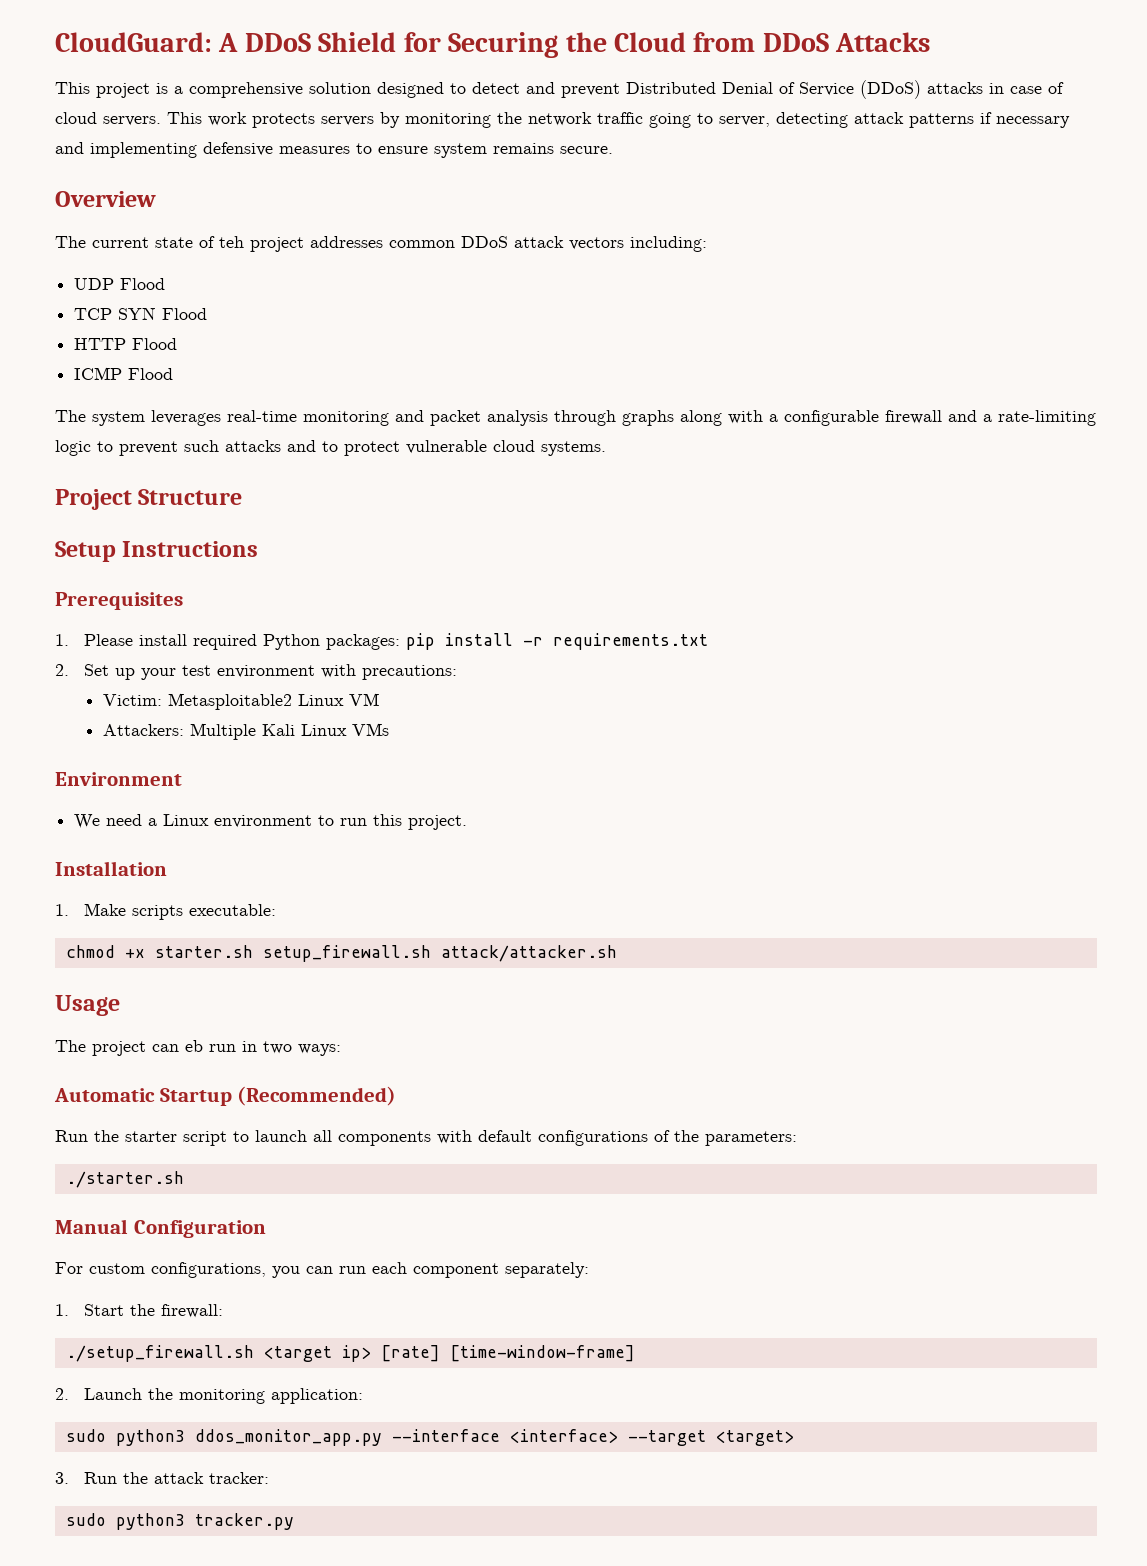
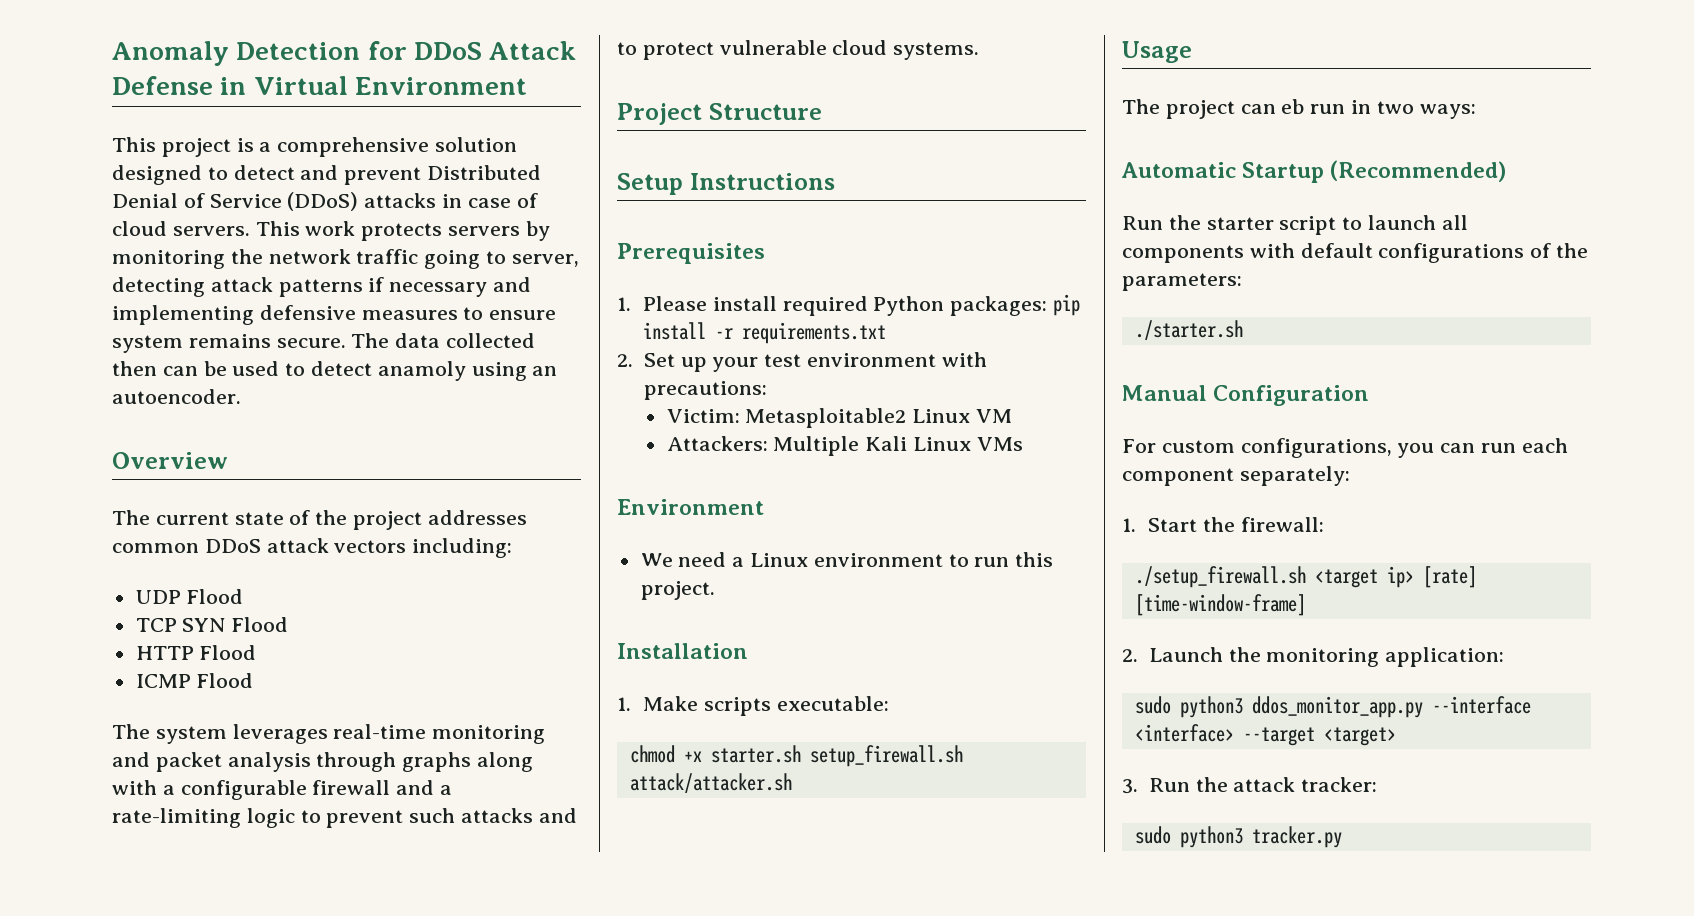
[55,32,931,58] CloudGuard: A DDoS Shield for Securing the Cloud from DDoS Attacks -> [112,41,577,66] [112,76,527,95] Anomaly Detection for DDoS Attack Defense in Virtual Environment
(613, 150) none -> [351,333,536,348] [112,361,558,381] [112,389,241,404] The data collected then can be used to detect anamoly using an autoencoder.
[219,236,244,248] teh -> [315,510,348,525] the

